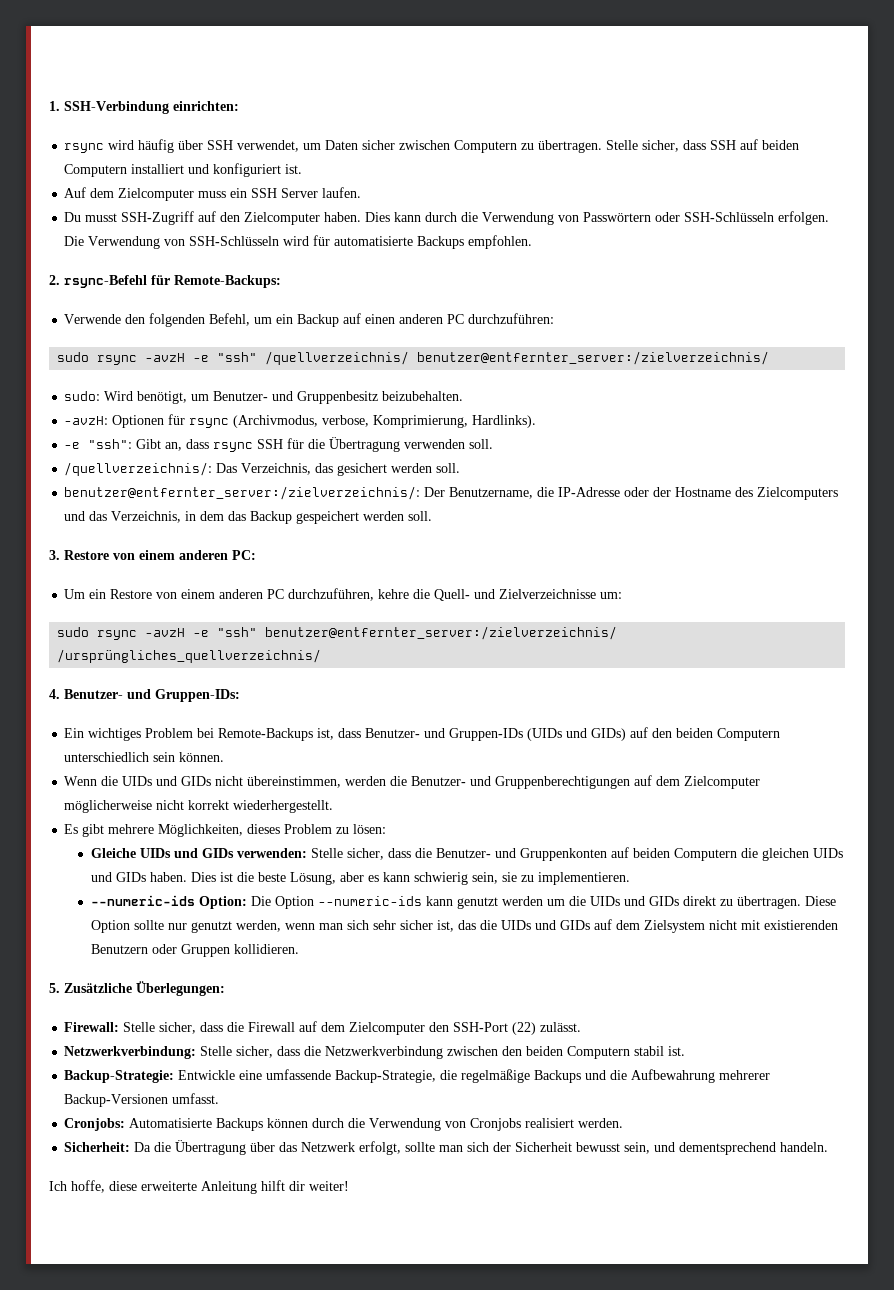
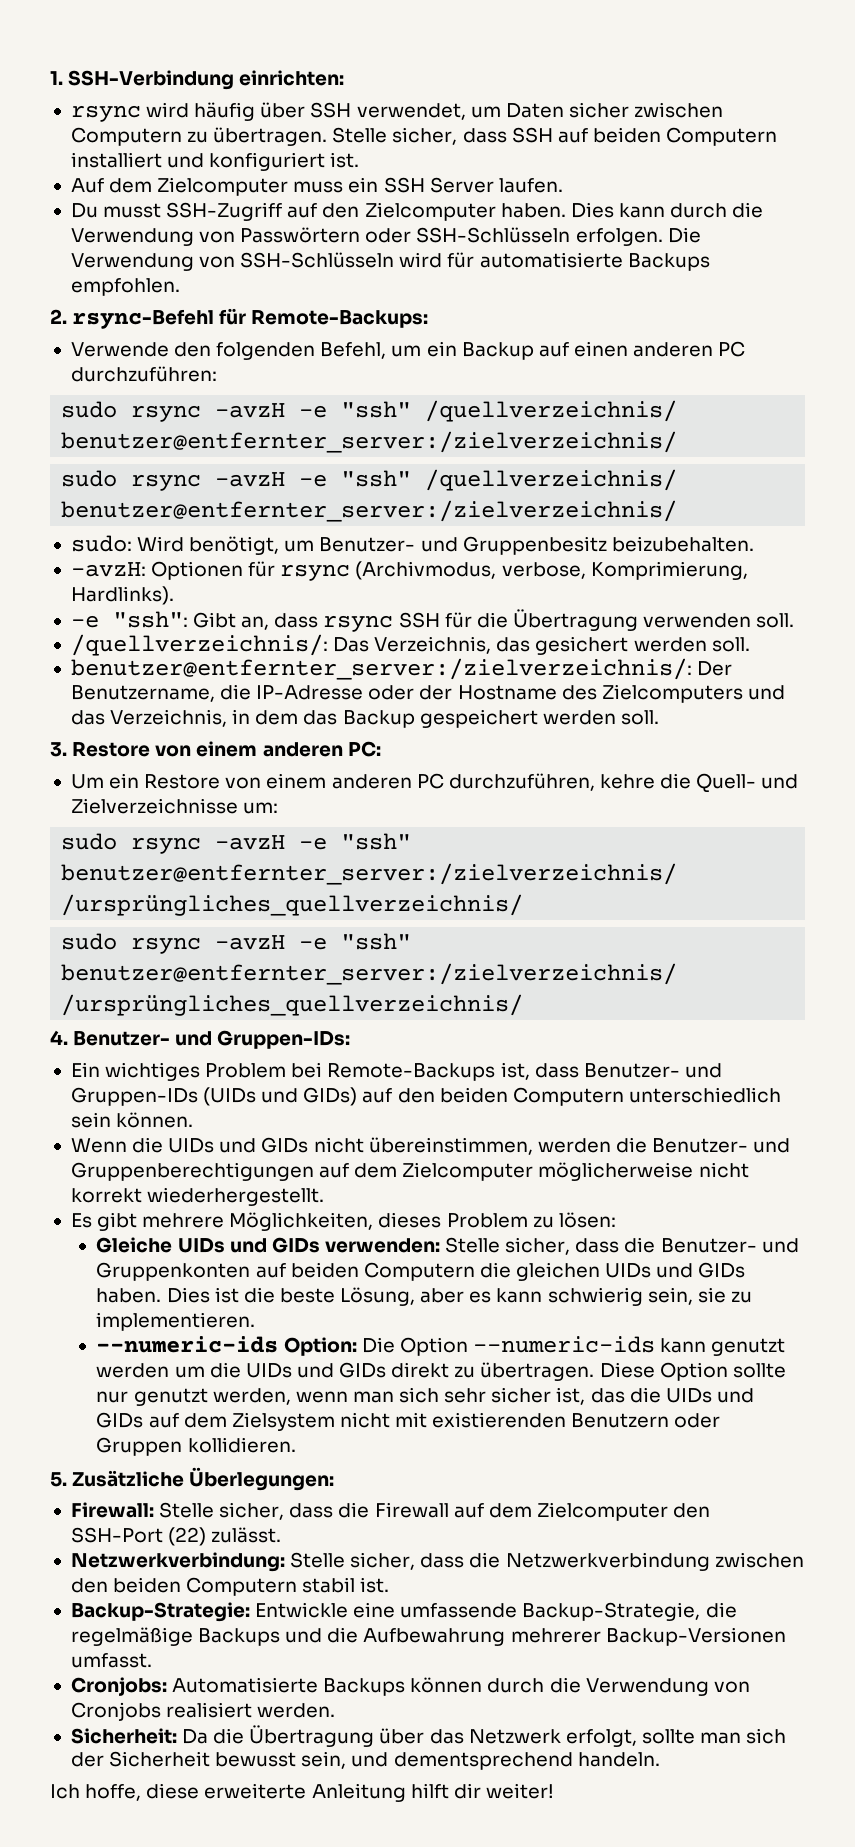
(770, 358) none -> [61,469,678,491] [61,500,678,522] // sudo rsync -avzH -e "ssh" /quellverzeichnis/ benutzer@entfernter_server:/zielverzeichnis/
(322, 656) none -> [61,933,412,954] [61,963,678,985] [61,994,524,1016] // sudo rsync -avzH -e "ssh" benutzer@entfernter_server:/zielverzeichnis/ /ursprüngliches_quellverzeichnis/

